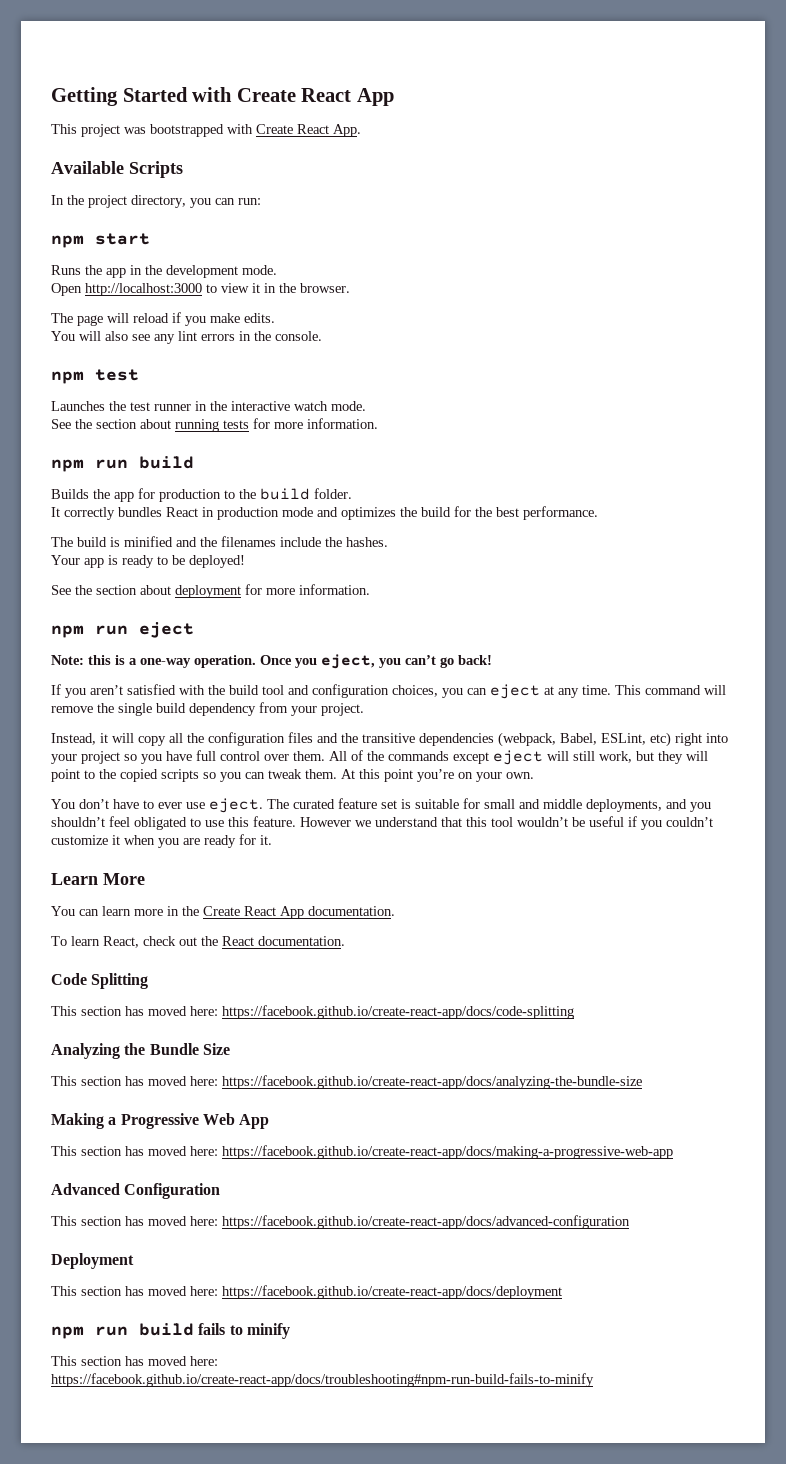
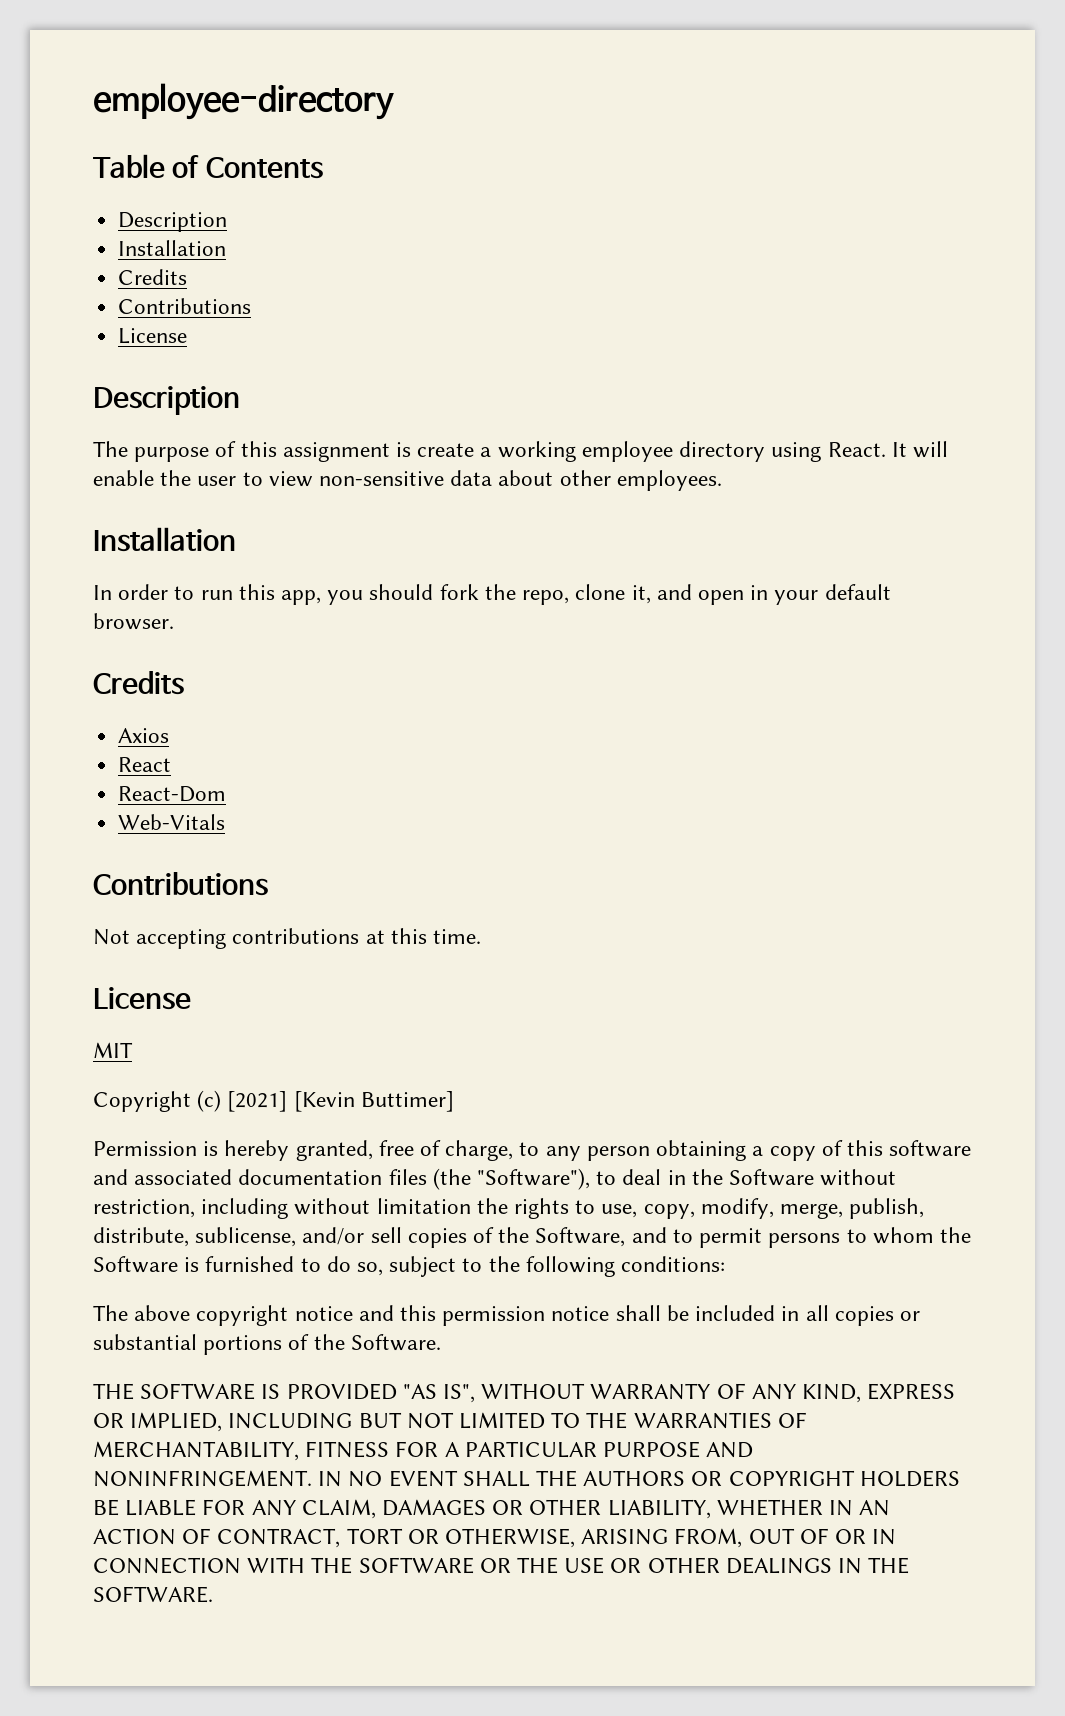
[51,87,394,106] [51,124,361,137] [51,161,183,178] [51,195,261,208] [51,233,150,248] [51,265,277,278] [51,283,350,296] [51,312,275,326] [51,331,322,344] [51,369,139,384] [51,401,366,411] [51,418,378,432] [51,456,194,472] [51,488,352,502] [51,506,598,520] [51,536,388,547] [51,555,245,568] [51,584,370,598] [51,622,194,638] [51,654,492,669] [51,684,726,699] [51,702,364,716] [51,732,728,747] [51,750,708,765] [51,769,534,782] [51,798,711,813] [51,816,713,830] [51,834,272,848] [51,873,145,885] [51,906,395,919] [51,936,345,948] [51,973,149,989] [51,1005,574,1019] [51,1043,230,1059] [51,1075,642,1089] [51,1113,270,1129] [51,1145,673,1159] [51,1183,221,1199] [51,1215,630,1229] [51,1253,134,1269] [51,1285,562,1299] [51,1323,290,1339] [51,1356,218,1366] [51,1373,594,1387] Getting Started with Create React App // This project was bootstrapped with Create React App. // Available Scripts // In the project directory, you can run: // npm start // Runs the app in the development mode. // Open http://localhost:3000 to view it in the browser. // The page will reload if you make edits. // You will also see any lint errors in the console. // npm test // Launches the test runner in the interactive watch mode. // See the section about running tests for more information. // npm run build // Builds the app for production to the build folder. // It correctly bundles React in production mode and optimizes the build for the best performance. // The build is minified and the filenames include the hashes. // Your app is ready to be deployed! // See the section about deployment for more information. // npm run eject // Note: this is a one-way operation. Once you eject, you can’t go back! // If you aren’t satisfied with the build tool and configuration choices, you can eject at any time. This command will remove the single build dependency from your project. // Instead, it will copy all the configuration files and the transitive dependencies (webpack, Babel, ESLint, etc) right into your project so you have full control over them. All of the commands except eject will still work, but they will point to the copied scripts so you can tweak them. At this point you’re on your own. // You don’t have to ever use eject. The curated feature set is suitable for small and middle deployments, and you shouldn’t feel obligated to use this feature. However we understand that this tool wouldn’t be useful if you couldn’t customize it when you are ready for it. // Learn More // You can learn more in the Create React App documentation. // To learn React, check out the React documentation. // Code Splitting // This section has moved here: https://facebook.github.io/create-react-app/docs/code-splitting // Analyzing the Bundle Size // This section has moved here: https://facebook.github.io/create-react-app/docs/analyzing-the-bundle-size // Making a Progressive Web App // This section has moved here: https://facebook.github.io/create-react-app/docs/making-a-progressive-web-app // Advanced Configuration // This section has moved here: https://facebook.github.io/create-react-app/docs/advanced-configuration // Deployment // This section has moved here: https://facebook.github.io/create-react-app/docs/deployment // npm run build fails to minify // This section has moved here: https://facebook.github.io/create-react-app/docs/troubleshooting#npm-run-build-fails-to-minify -> [93,83,394,120] [93,154,324,179] [118,212,228,232] [118,240,227,256] [118,269,188,285] [118,298,252,314] [118,328,188,344] [93,386,240,415] [93,441,948,462] [93,470,722,491] [93,527,236,552] [93,584,891,605] [93,613,174,630] [93,671,184,695] [118,728,170,743] [118,757,172,772] [118,786,227,802] [118,814,226,830] [93,872,268,896] [93,928,482,949] [93,987,191,1010] [93,1042,133,1058] [93,1090,454,1112] [93,1140,972,1161] [93,1168,897,1190] [93,1198,925,1219] [93,1227,971,1248] [93,1256,726,1277] [93,1305,920,1326] [93,1334,441,1355] [93,1383,956,1403] [93,1412,807,1432] [93,1441,754,1461] [93,1470,960,1487] [93,1499,891,1519] [93,1528,897,1548] [93,1557,910,1574] [93,1586,213,1603] employee-directory // Table of Contents // Description // Installation // Credits // Contributions // License // Description // The purpose of this assignment is create a working employee directory using React. It will enable the user to view non-sensitive data about other employees. // Installation // In order to run this app, you should fork the repo, clone it, and open in your default browser. // Credits // Axios // React // React-Dom // Web-Vitals // Contributions // Not accepting contributions at this time. // License // MIT // Copyright (c) [2021] [Kevin Buttimer] // Permission is hereby granted, free of charge, to any person obtaining a copy of this software and associated documentation files (the "Software"), to deal in the Software without restriction, including without limitation the rights to use, copy, modify, merge, publish, distribute, sublicense, and/or sell copies of the Software, and to permit persons to whom the Software is furnished to do so, subject to the following conditions: // The above copyright notice and this permission notice shall be included in all copies or substantial portions of the Software. // THE SOFTWARE IS PROVIDED "AS IS", WITHOUT WARRANTY OF ANY KIND, EXPRESS OR IMPLIED, INCLUDING BUT NOT LIMITED TO THE WARRANTIES OF MERCHANTABILITY, FITNESS FOR A PARTICULAR PURPOSE AND NONINFRINGEMENT. IN NO EVENT SHALL THE AUTHORS OR COPYRIGHT HOLDERS BE LIABLE FOR ANY CLAIM, DAMAGES OR OTHER LIABILITY, WHETHER IN AN ACTION OF CONTRACT, TORT OR OTHERWISE, ARISING FROM, OUT OF OR IN CONNECTION WITH THE SOFTWARE OR THE USE OR OTHER DEALINGS IN THE SOFTWARE.

